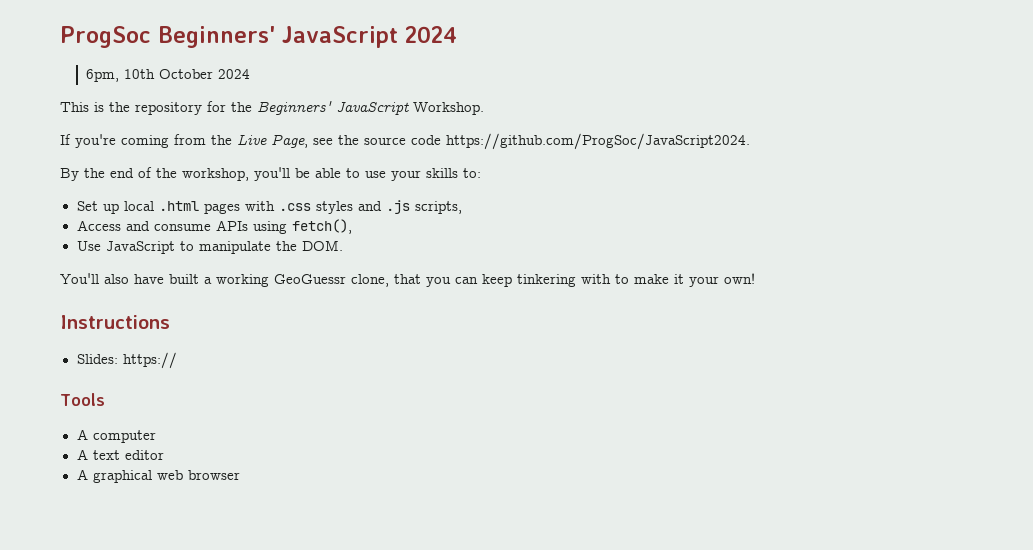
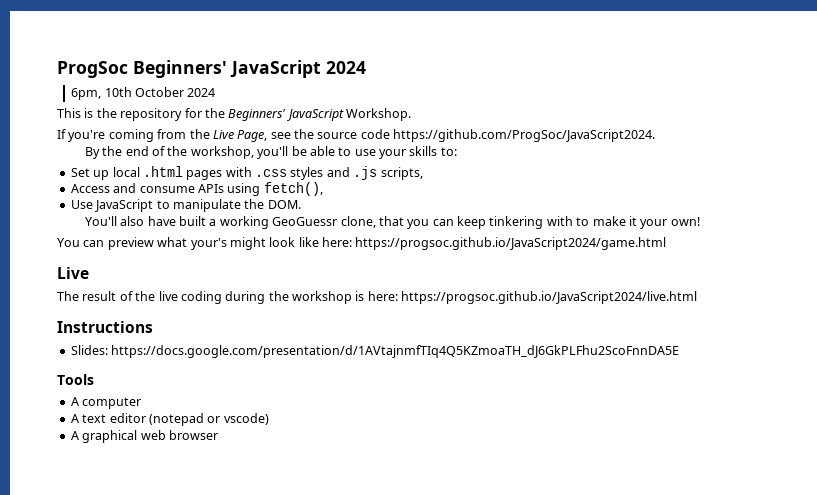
(755, 278) none -> [57,237,667,250] [57,267,89,279] [57,291,698,304] // You can preview what your's might look like here: https://progsoc.github.io/JavaScript2024/game.html // Live // The result of the live coding during the workshop is here: https://progsoc.github.io/JavaScript2024/live.html
[122,352,177,369] https:// -> [111,345,680,358] https://docs.google.com/presentation/d/1AVtajnmfTIq4Q5KZmoaTH_dJ6GkPLFhu2ScoFnnDA5E
(164, 455) none -> [148,413,269,426] (notepad or vscode)

